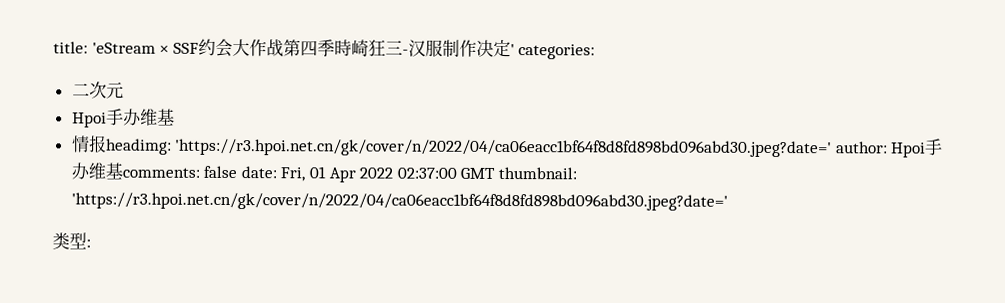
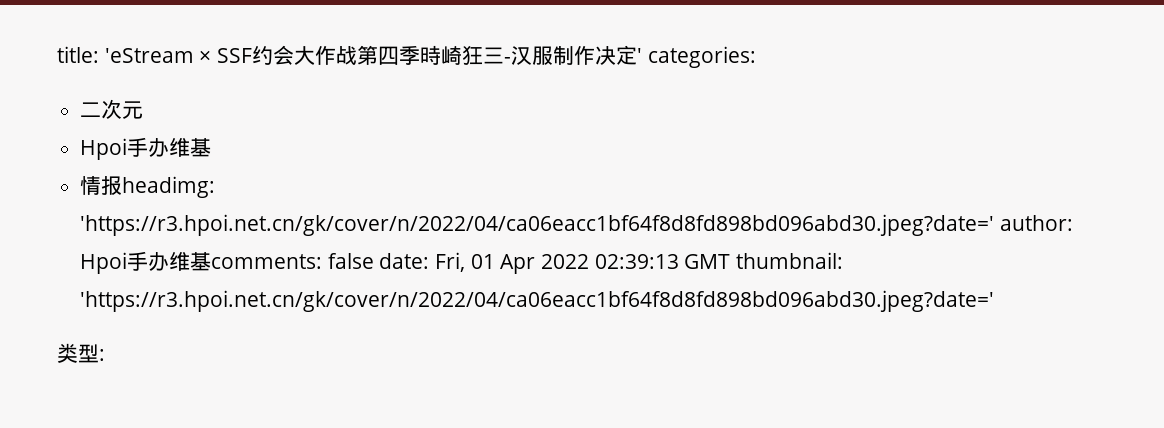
[396,167,457,179] 02:37:00 -> [594,254,679,269] 02:39:13

